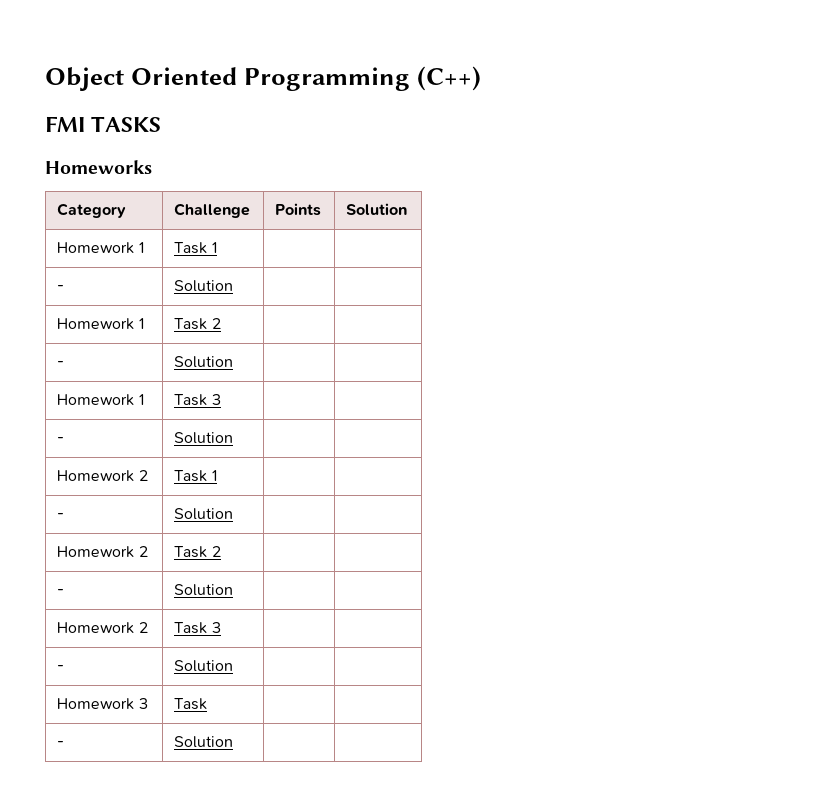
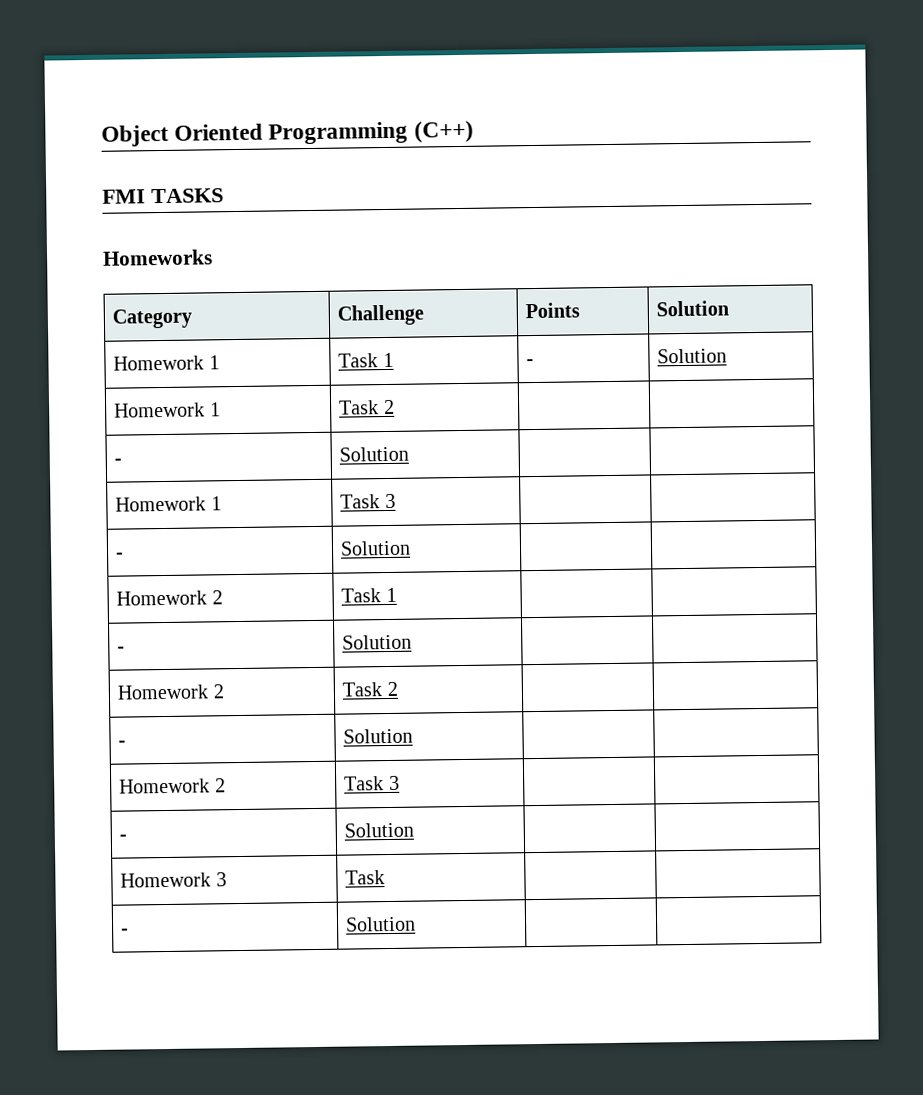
[57,285,65,291] [174,280,234,292] | // - | Solution | | -> [526,359,535,366] [657,348,728,364] - | Solution

